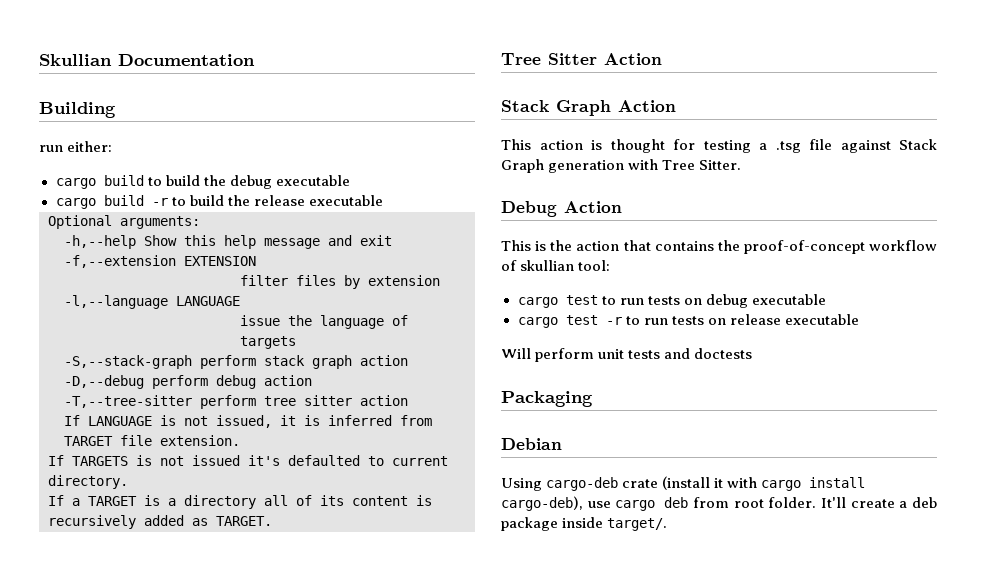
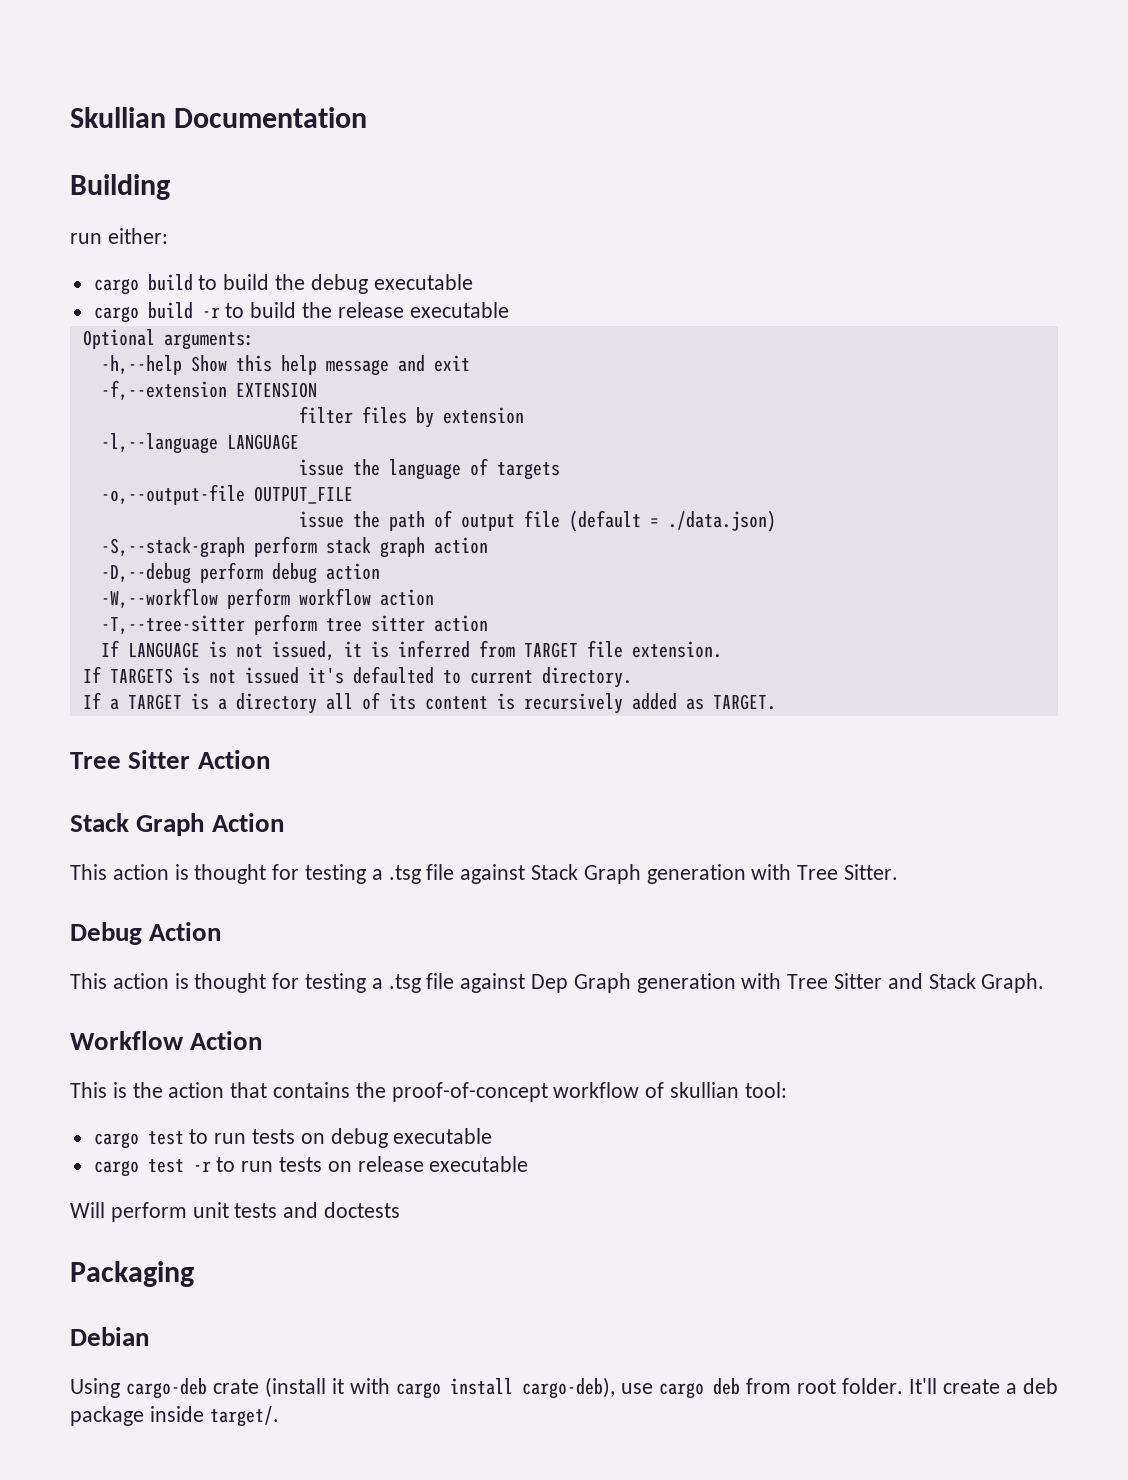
(296, 342) none -> [100,484,353,505] [298,510,776,532] // -o,--output-file OUTPUT_FILE // issue the path of output file (default = ./data.json)
(312, 380) none -> [100,588,434,609] // -W,--workflow perform workflow action
(622, 207) none -> [70,973,1045,993] [70,1031,263,1050] // This action is thought for testing a .tsg file against Dep Graph generation with Tree Sitter and Stack Graph. // Workflow Action

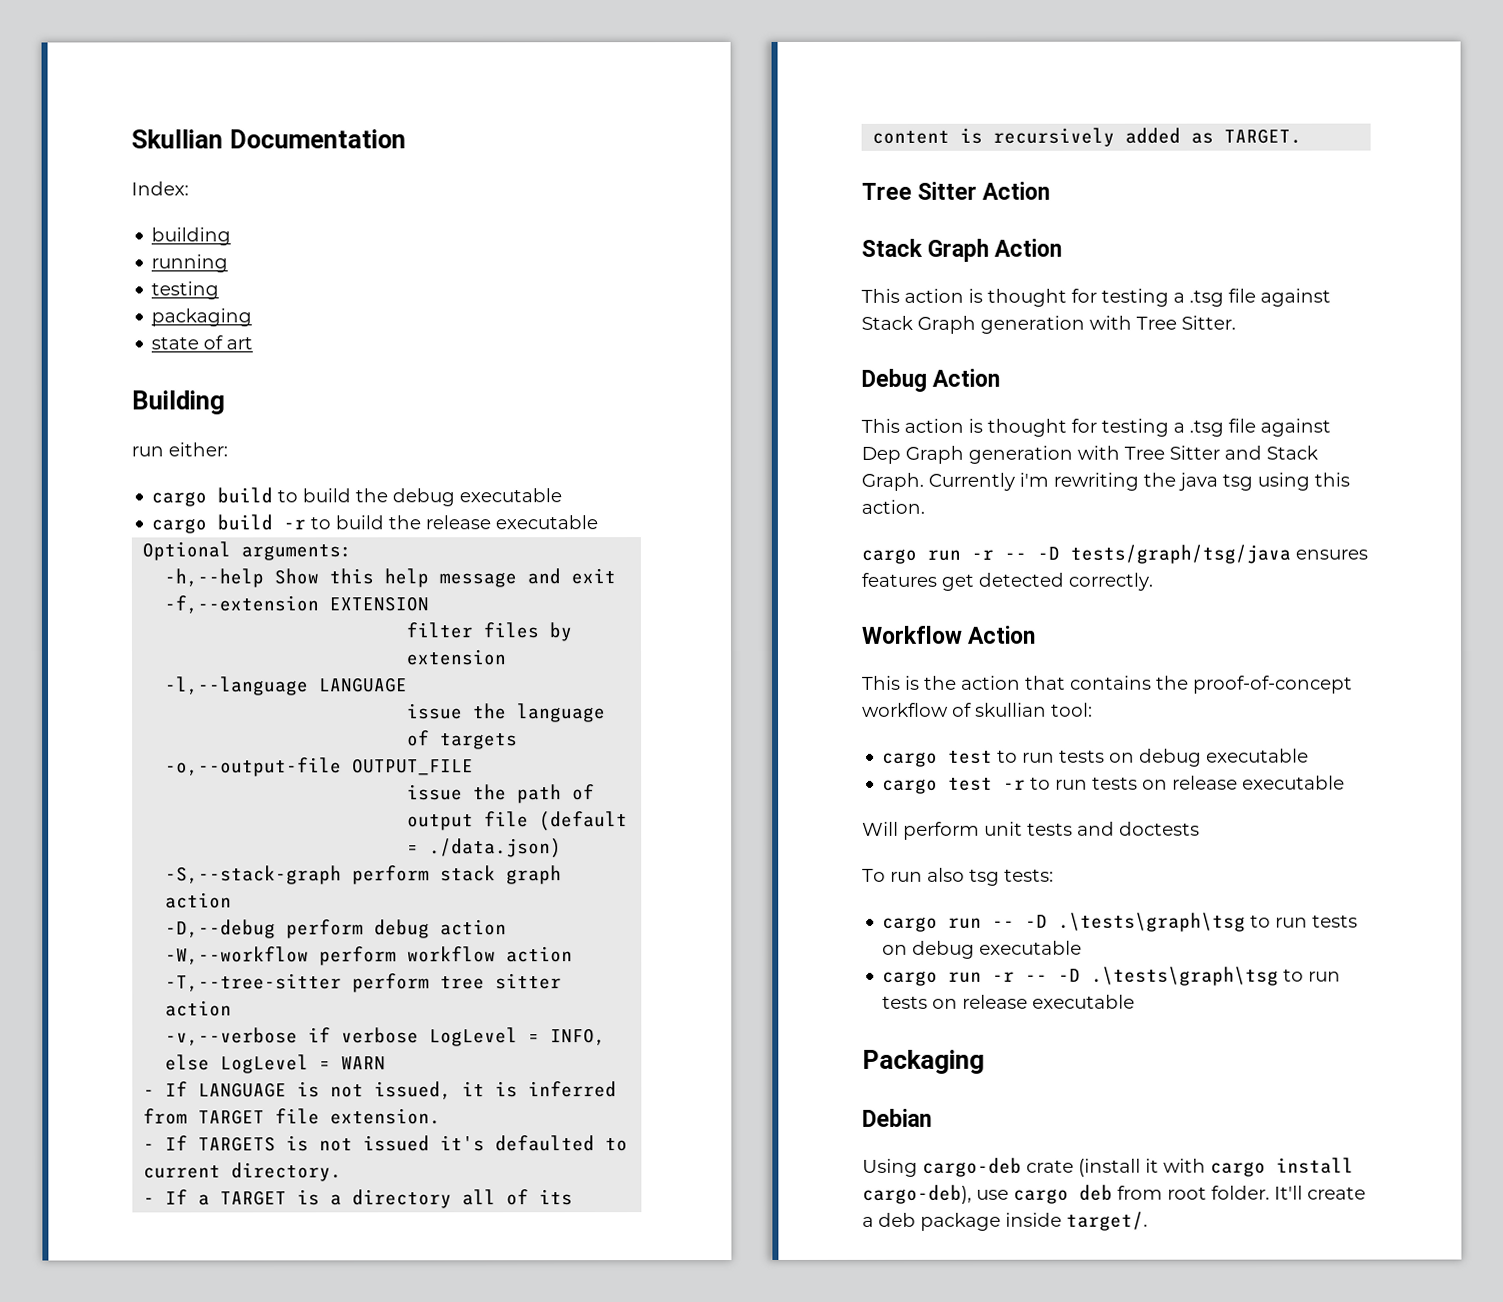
(368, 117) none -> [131,181,189,196] [151,227,232,246] [151,254,229,273] [151,281,220,300] [151,308,253,327] [151,335,254,350] // Index: // building // running // testing // packaging // state of art
(488, 623) none -> [165,1027,607,1047] [165,1054,387,1074] [143,1089,156,1097] -v,--verbose if verbose LogLevel = INFO, else LogLevel = WARN // -
(722, 649) none -> [143,1143,156,1151] -
(632, 677) none -> [143,1197,156,1205] -
(1045, 983) none -> [928,472,1350,491] [861,499,925,514] [861,544,1368,564] [861,572,1153,591] Currently i'm rewriting the java tsg using this action. // cargo run -r -- -D tests/graph/tsg/java ensures features get detected correctly.
(401, 1210) none -> [862,867,1054,886] [882,912,1359,932] [882,940,1083,959] [882,966,1342,986] [882,994,1136,1009] // To run also tsg tests: // cargo run -- -D .\tests\graph\tsg to run tests on debug executable // cargo run -r -- -D .\tests\graph\tsg to run tests on release executable

